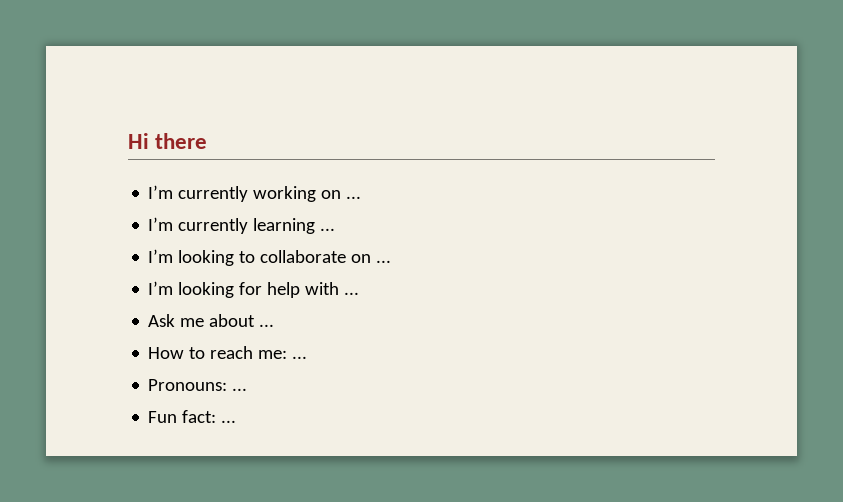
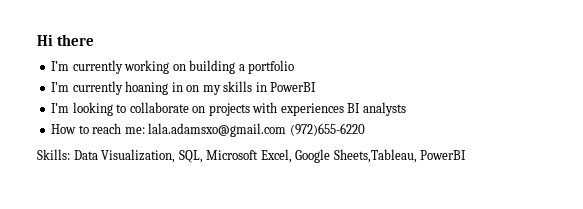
[346,196,362,199] [148,217,336,234] ... // I’m currently learning ... -> [189,60,295,74] [51,81,317,95] building a portfolio // I’m currently hoaning in on my skills in PowerBI
[376,260,392,263] [148,281,360,298] [148,314,275,327] [148,346,308,359] [148,379,248,391] [148,410,237,423] ... // I’m looking for help with ... // Ask me about ... // How to reach me: ... // Pronouns: ... // Fun fact: ... -> [208,102,406,116] [51,123,365,137] [37,149,467,163] projects with experiences BI analysts // How to reach me: lala.adamsxo@gmail.com (972)655-6220 // Skills: Data Visualization, SQL, Microsoft Excel, Google Sheets,Tableau, PowerBI

